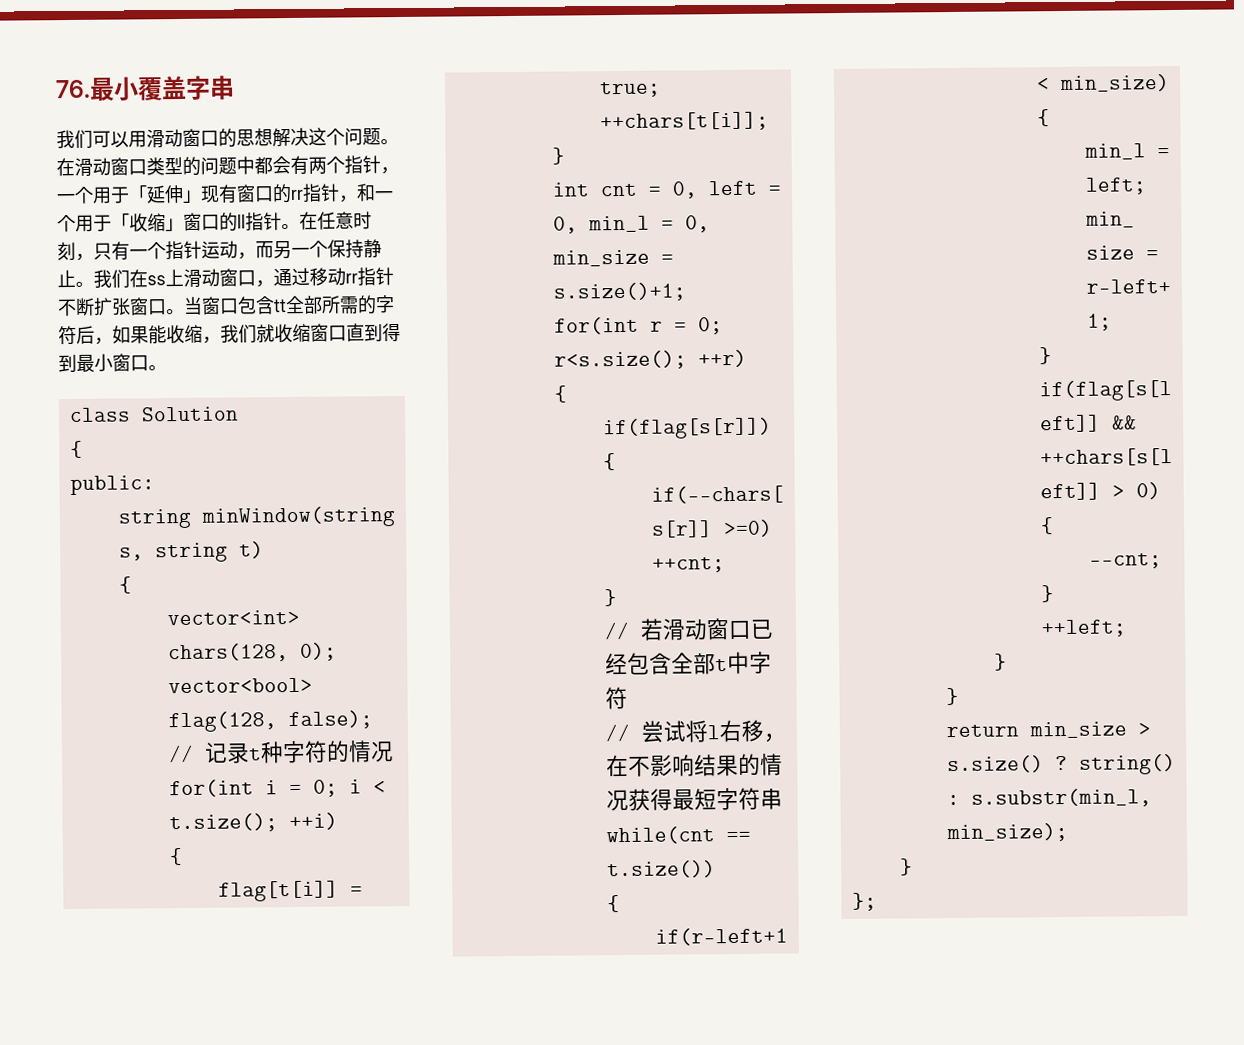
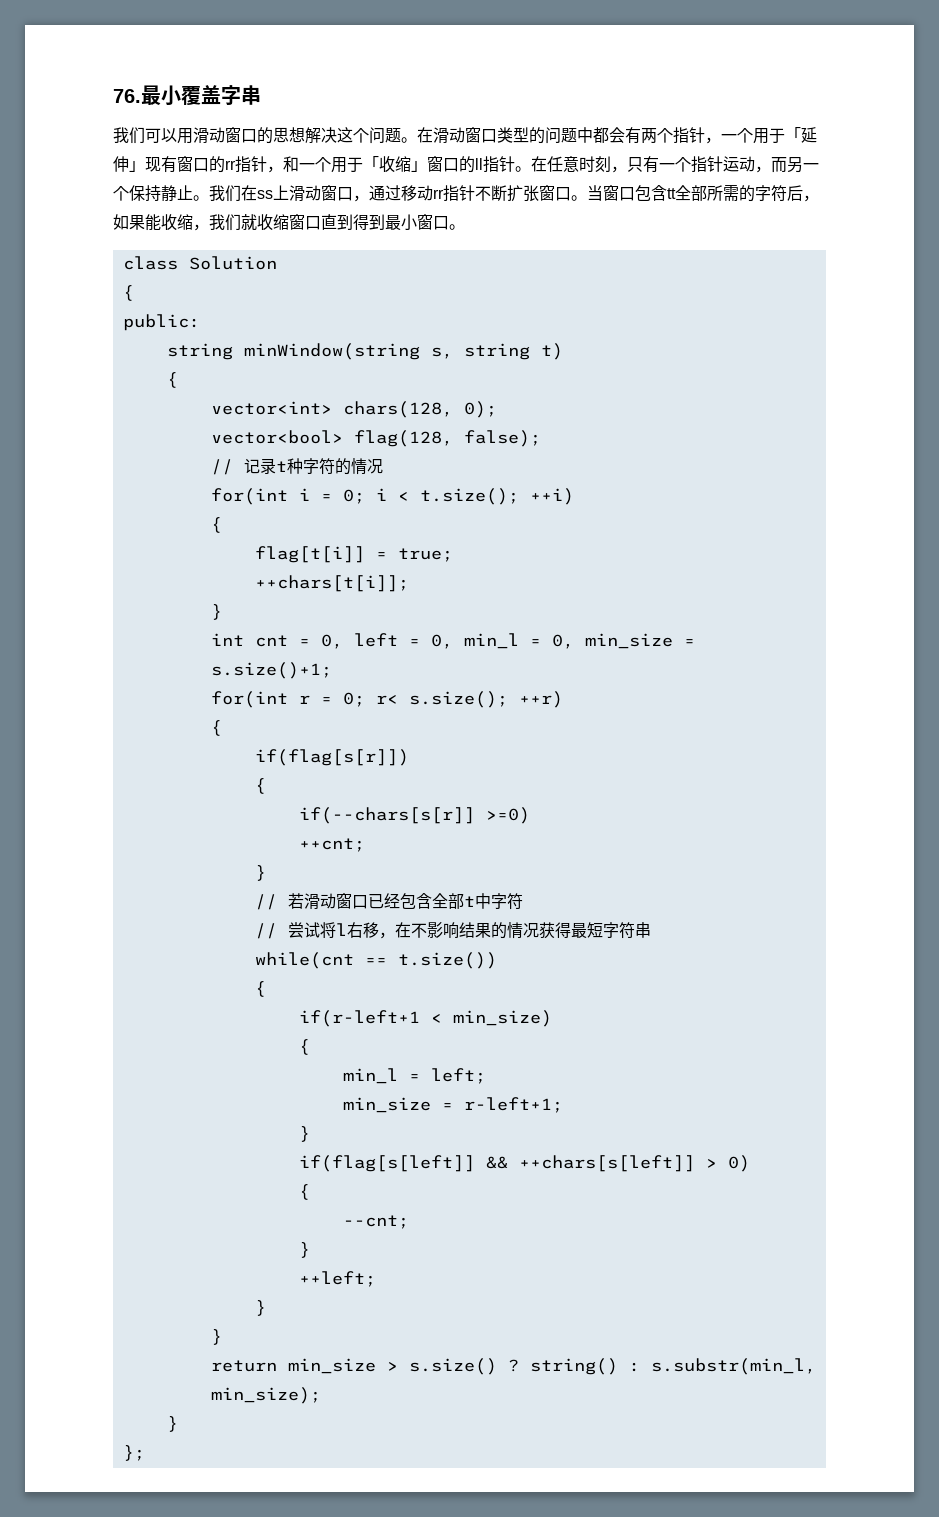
[553,350,687,370] r<s.size(); -> [375,691,508,708] r< s.size();

